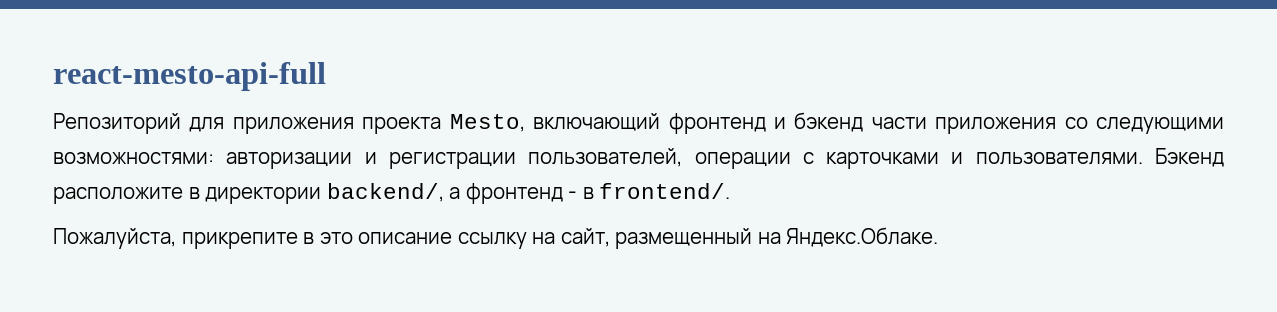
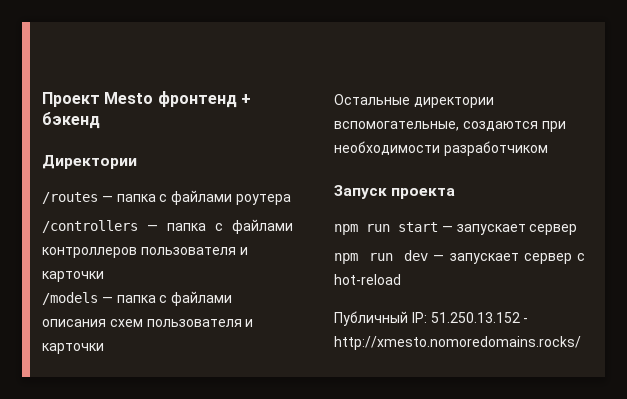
[53,62,326,91] [53,112,1224,134] [53,148,1224,169] [53,183,731,204] [53,227,939,249] react-mesto-api-full // Репозиторий для приложения проекта Mesto, включающий фронтенд и бэкенд части приложения со следующими возможностями: авторизации и регистрации пользователей, операции с карточками и пользователями. Бэкенд расположите в директории backend/, а фронтенд - в frontend/. // Пожалуйста, прикрепите в это описание ссылку на сайт, размещенный на Яндекс.Облаке. -> [42,91,251,108] [42,112,100,129] [42,155,137,169] [42,190,291,205] [42,219,293,234] [42,247,248,258] [42,271,104,282] [42,291,233,306] [42,319,254,327] [42,343,104,354] [334,94,494,108] [334,121,566,132] [334,141,548,156] [334,185,456,199] [334,222,578,235] [334,250,585,264] [334,274,401,285] [334,311,529,326] [334,336,581,350] Проект Mesto фронтенд + бэкенд // Директории // /routes — папка с файлами роутера // /controllers — папка с файлами контроллеров пользователя и карточки // /models — папка с файлами описания схем пользователя и карточки // Остальные директории вспомогательные, создаются при необходимости разработчиком // Запуск проекта // npm run start — запускает сервер // npm run dev — запускает сервер с hot-reload // Публичный IP: 51.250.13.152 - http://xmesto.nomoredomains.rocks/

